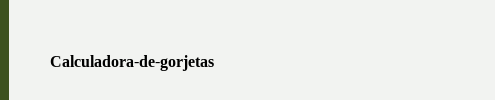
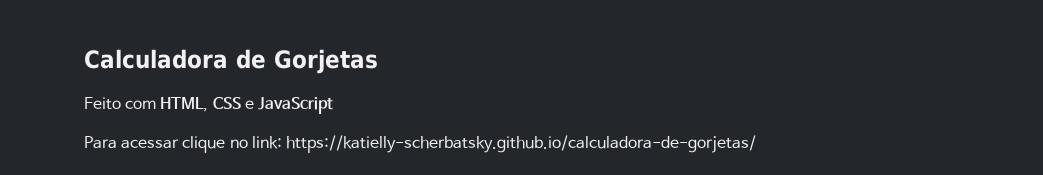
[50,55,214,71] Calculadora-de-gorjetas -> [84,49,378,74] [84,97,333,114] [84,135,756,153] Calculadora de Gorjetas // Feito com HTML, CSS e JavaScript // Para acessar clique no link: https://katielly-scherbatsky.github.io/calculadora-de-gorjetas/

